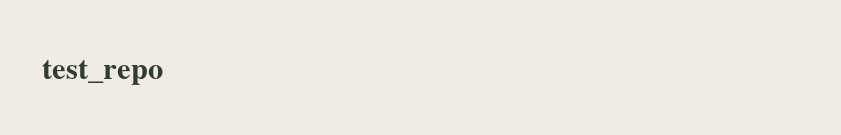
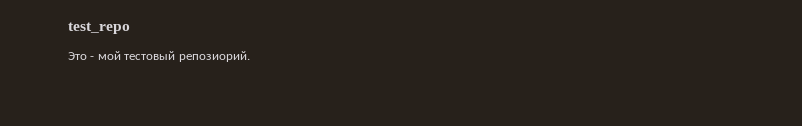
(163, 72) none -> [68,51,250,62] // Это - мой тестовый репозиорий.

